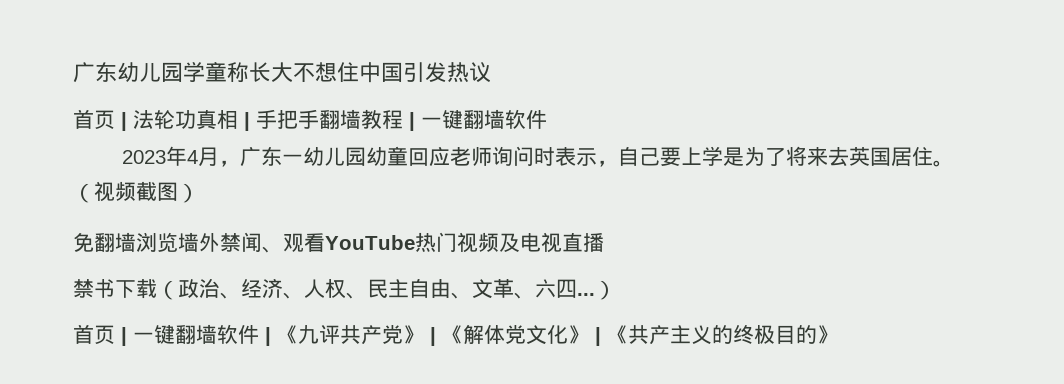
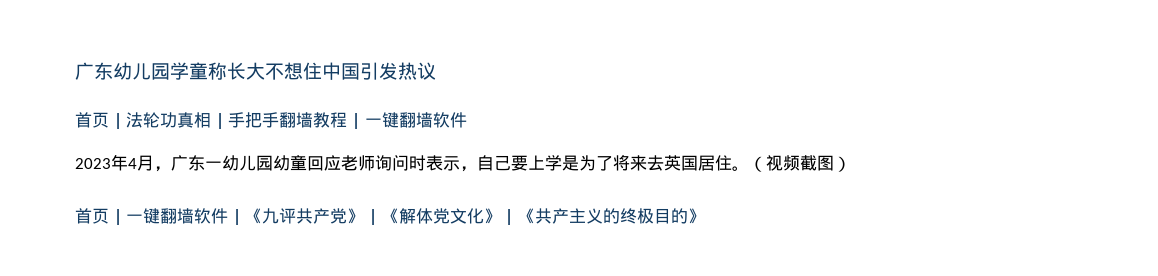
[73,232,604,253] [73,278,616,300] // 免翻墙浏览墙外禁闻、观看YouTube热门视频及电视直播 // 禁书下载（政治、经济、人权、民主自由、文革、六四...） -> (851, 164) none

